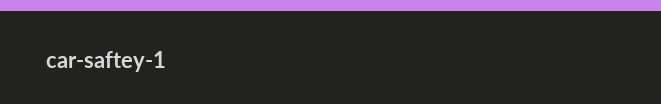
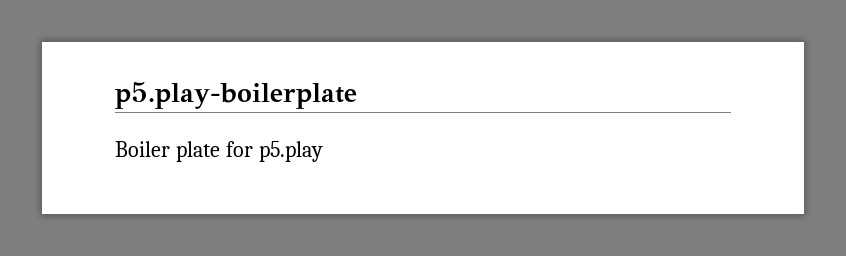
[46,51,166,72] car-saftey-1 -> [115,82,357,109] [115,141,323,162] p5.play-boilerplate // Boiler plate for p5.play

